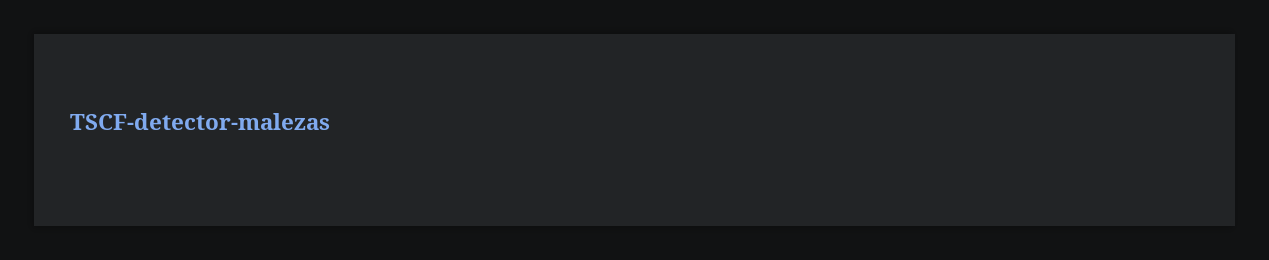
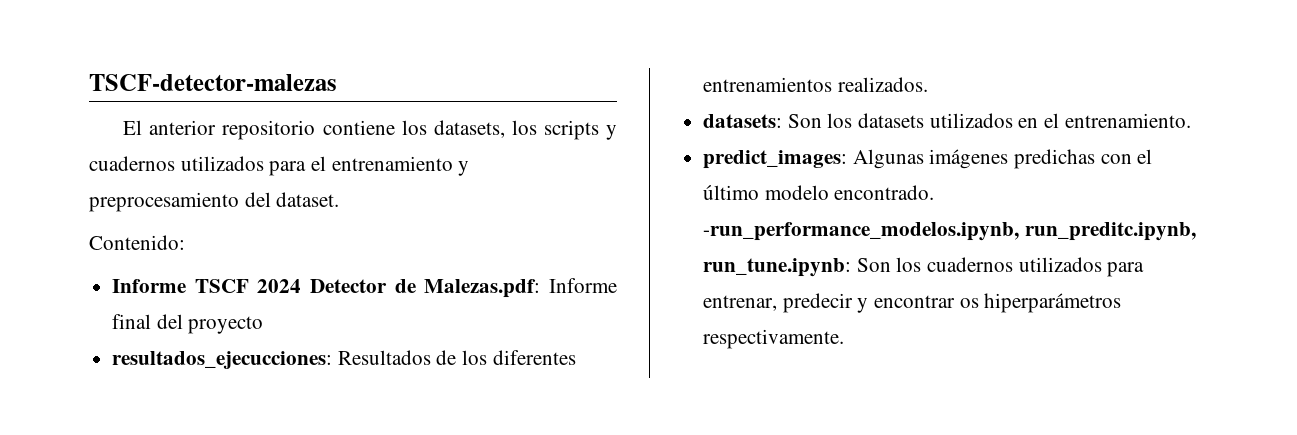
(330, 121) none -> [123,120,617,140] [89,156,470,176] [89,192,340,212] [89,235,185,250] [112,278,617,298] [112,314,264,334] [112,350,576,369] [703,77,928,92] [703,113,1191,128] [703,149,1153,169] [703,185,935,200] [703,222,1196,241] [703,257,1145,277] [703,293,1122,313] [703,329,845,349] // El anterior repositorio contiene los datasets, los scripts y cuadernos utilizados para el entrenamiento y preprocesamiento del dataset. // Contenido: // Informe TSCF 2024 Detector de Malezas.pdf: Informe final del proyecto // resultados_ejecucciones: Resultados de los diferentes entrenamientos realizados. // datasets: Son los datasets utilizados en el entrenamiento. // predict_images: Algunas imágenes predichas con el último modelo encontrado. -run_performance_modelos.ipynb, run_preditc.ipynb, run_tune.ipynb: Son los cuadernos utilizados para entrenar, predecir y encontrar os hiperparámetros respectivamente.

